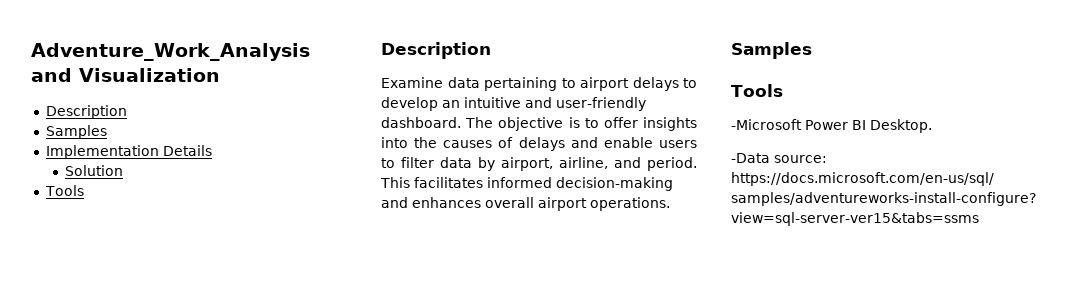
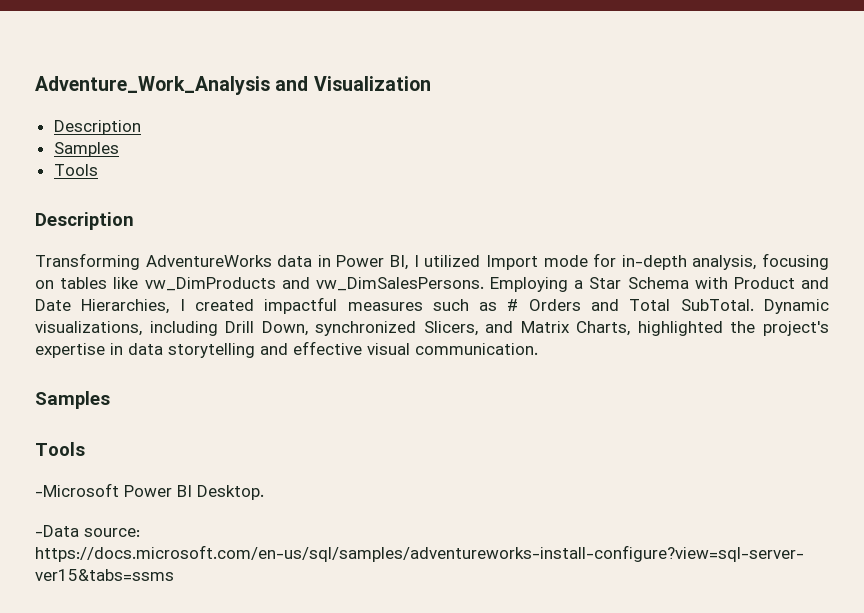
[45,145,212,159] [65,165,124,176] // Implementation Details // Solution -> (119, 149) none
[381,77,697,91] [381,97,646,111] [381,117,697,131] [381,137,697,151] [381,157,697,171] [380,177,673,191] [381,197,670,211] Examine data pertaining to airport delays to develop an intuitive and user-friendly dashboard. The objective is to offer insights into the causes of delays and enable users to filter data by airport, airline, and period. This facilitates informed decision-making and enhances overall airport operations. -> [35,253,830,270] [35,277,829,292] [35,297,829,314] [35,321,829,336] [35,341,538,358] Transforming AdventureWorks data in Power BI, I utilized Import mode for in-depth analysis, focusing on tables like vw_DimProducts and vw_DimSalesPersons. Employing a Star Schema with Product and Date Hierarchies, I created impactful measures such as # Orders and Total SubTotal. Dynamic visualizations, including Drill Down, synchronized Slicers, and Matrix Charts, highlighted the project's expertise in data storytelling and effective visual communication.

